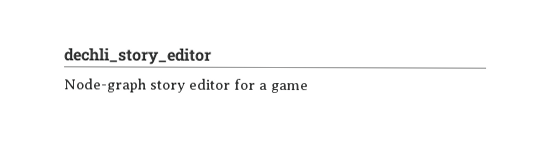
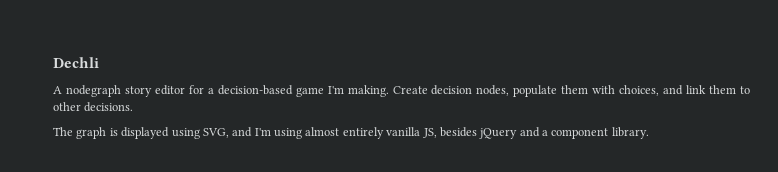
[64,47,212,65] [63,78,147,93] dechli_story_editor // Node-graph -> [53,57,99,68] [53,85,121,97] Dechli // A nodegraph
[270,82,309,94] game -> [217,85,751,97] [53,102,134,112] [53,127,649,139] decision-based game I'm making. Create decision nodes, populate them with choices, and link them to other decisions. // The graph is displayed using SVG, and I'm using almost entirely vanilla JS, besides jQuery and a component library.

